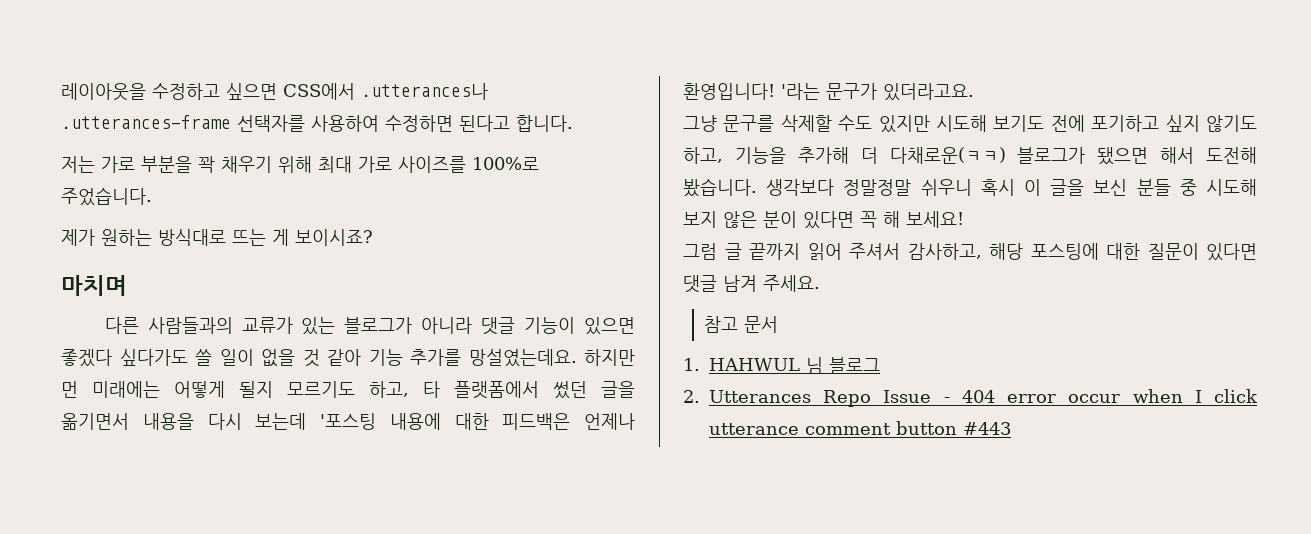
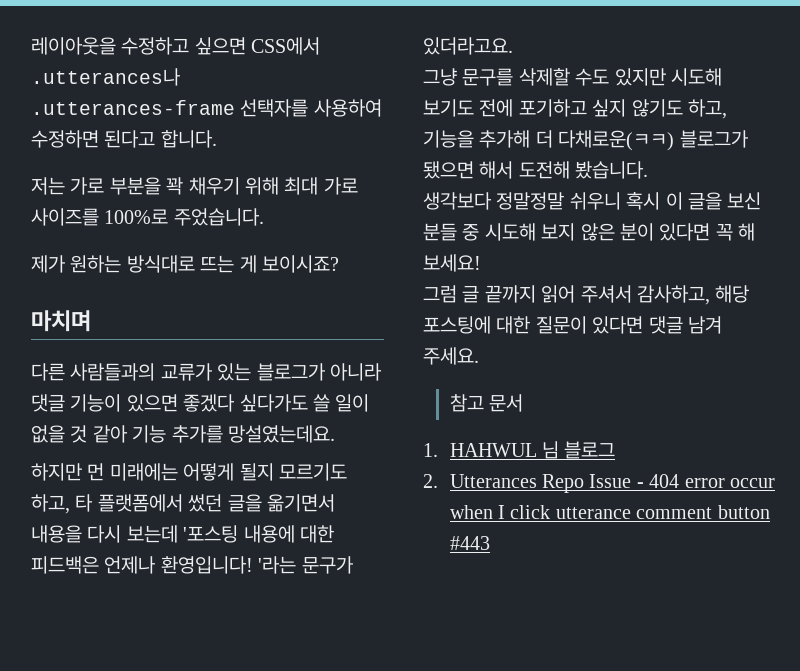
(577, 358) none -> (335, 434) //
(757, 187) none -> (649, 170) //

